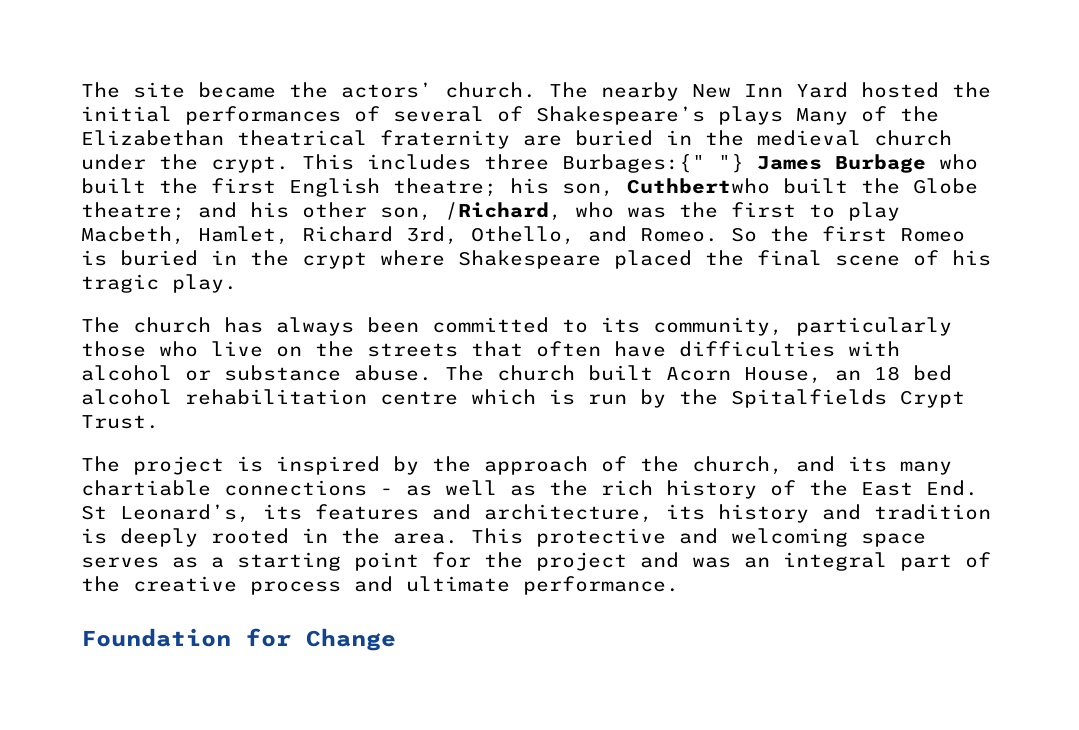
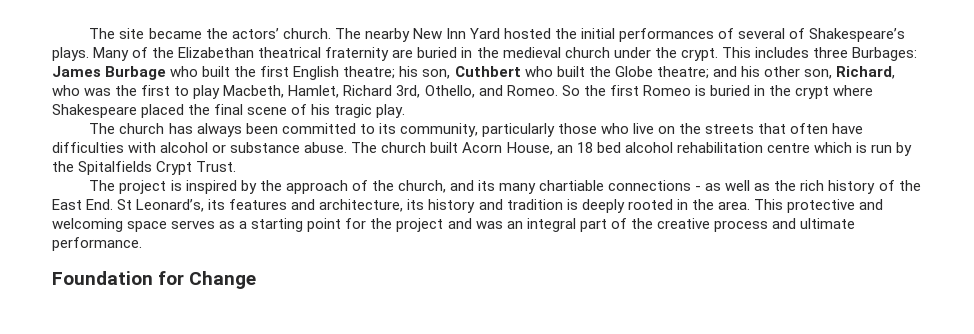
[718,106,783,125] plays -> [52,47,89,61] plays.
[562,154,744,173] Burbages:{" "} -> [851,47,917,61] Burbages:
[627,178,770,194] Cuthbertwho -> [454,66,553,77] Cuthbert who
[445,202,562,221] /Richard, -> [835,66,895,79] Richard,

